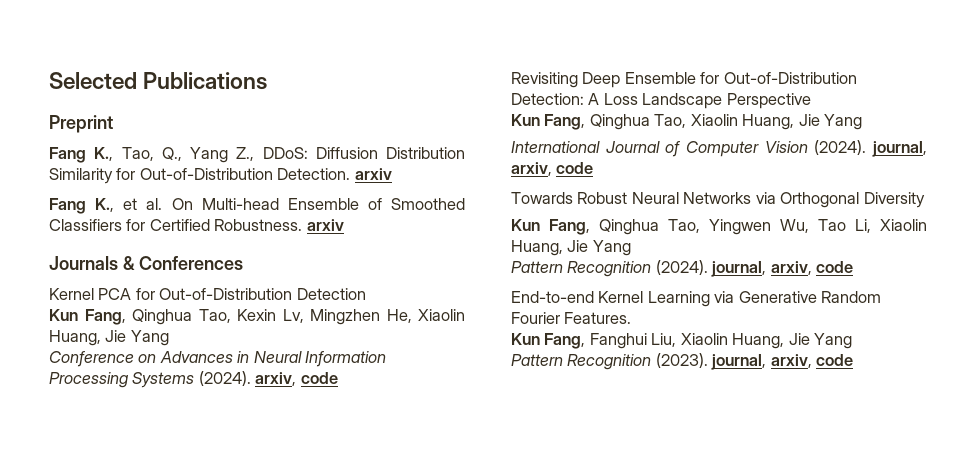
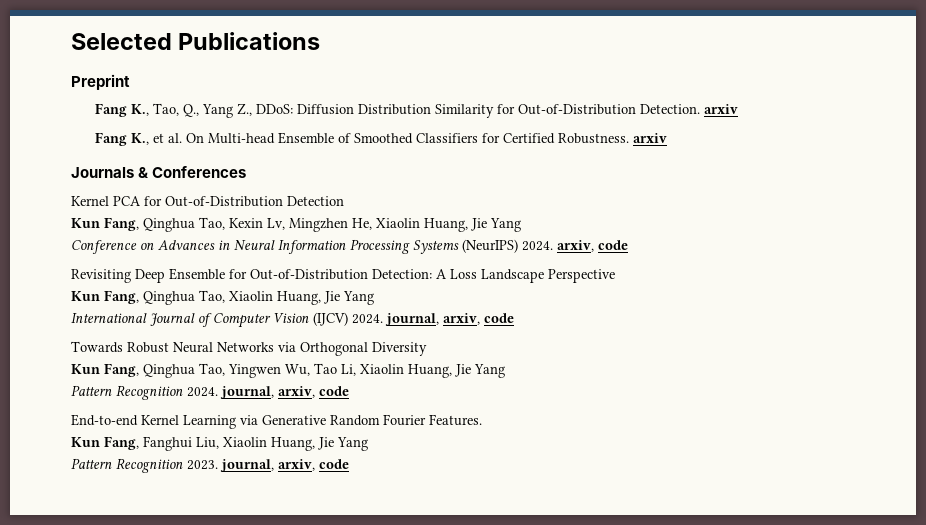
[198,371,251,386] (2024). -> [462,239,553,253] (NeurIPS) 2024.
[814,140,867,155] (2024). -> [313,312,383,326] (IJCV) 2024.
[655,260,708,275] (2024). -> [187,387,218,397] 2024.
[655,353,708,368] (2023). -> [187,460,218,470] 2023.

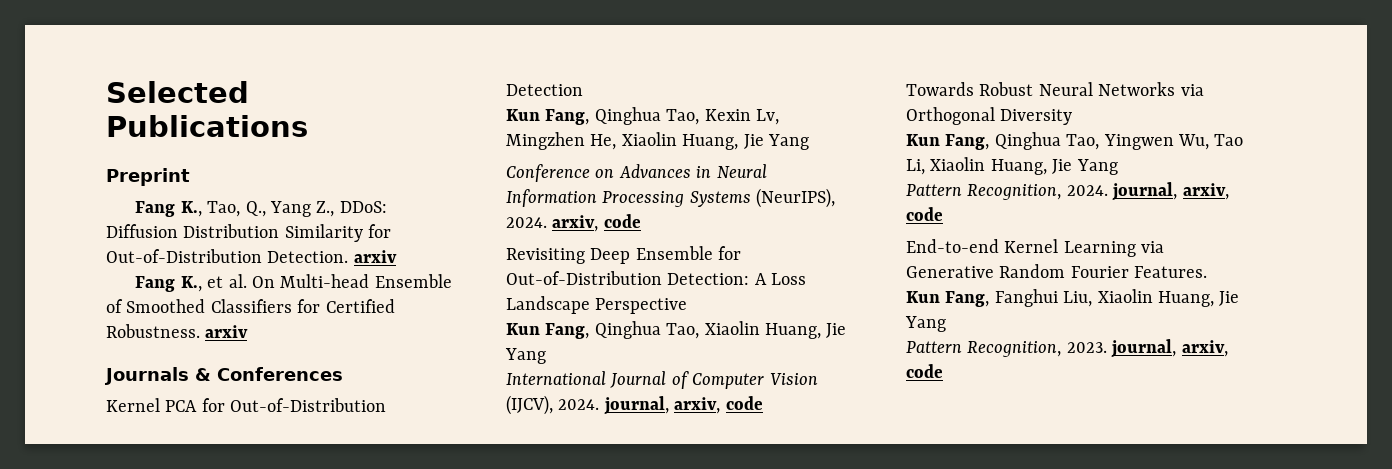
[462,239,518,253] (NeurIPS) -> [756,188,836,208] (NeurIPS),
[313,312,348,326] (IJCV) -> [506,395,553,415] (IJCV),
[116,385,183,400] Recognition -> [967,184,1062,200] Recognition,
[116,458,183,473] Recognition -> [967,341,1062,357] Recognition,

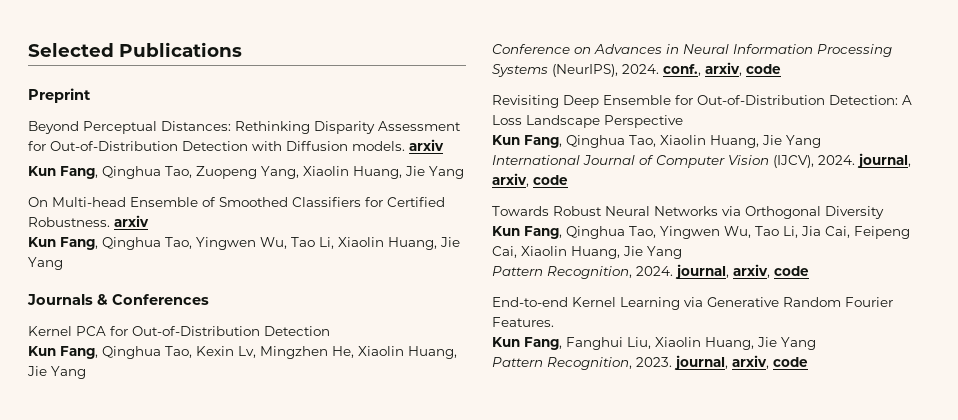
[135,201,387,217] [106,224,392,242] [106,249,397,263] [135,274,247,292] Fang K., Tao, Q., Yang Z., DDoS: Diffusion Distribution Similarity for Out-of-Distribution Detection. arxiv // Fang K., et al. -> [28,121,461,134] [28,139,444,151] [28,166,464,179] Beyond Perceptual Distances: Rethinking Disparity Assessment for Out-of-Distribution Detection with Diffusion models. arxiv // Kun Fang, Qinghua Tao, Zuopeng Yang, Xiaolin Huang, Jie Yang //
(249, 331) none -> [28,237,460,250] [28,257,63,270] // Kun Fang, Qinghua Tao, Yingwen Wu, Tao Li, Xiaolin Huang, Jie Yang
(547, 222) none -> [663,64,701,76] conf.,
(925, 167) none -> [801,226,910,239] [492,246,517,258] Jia Cai, Feipeng Cai,

